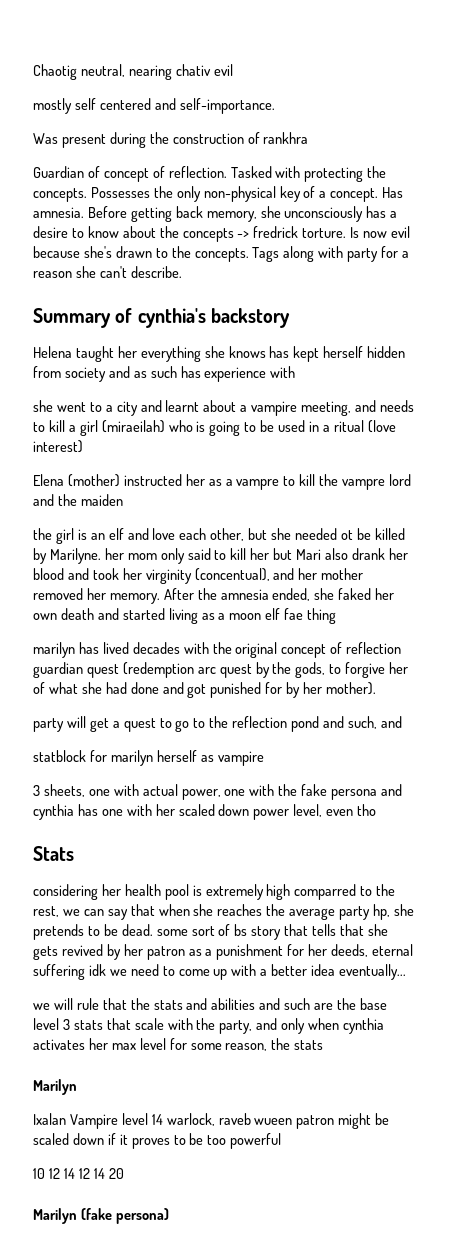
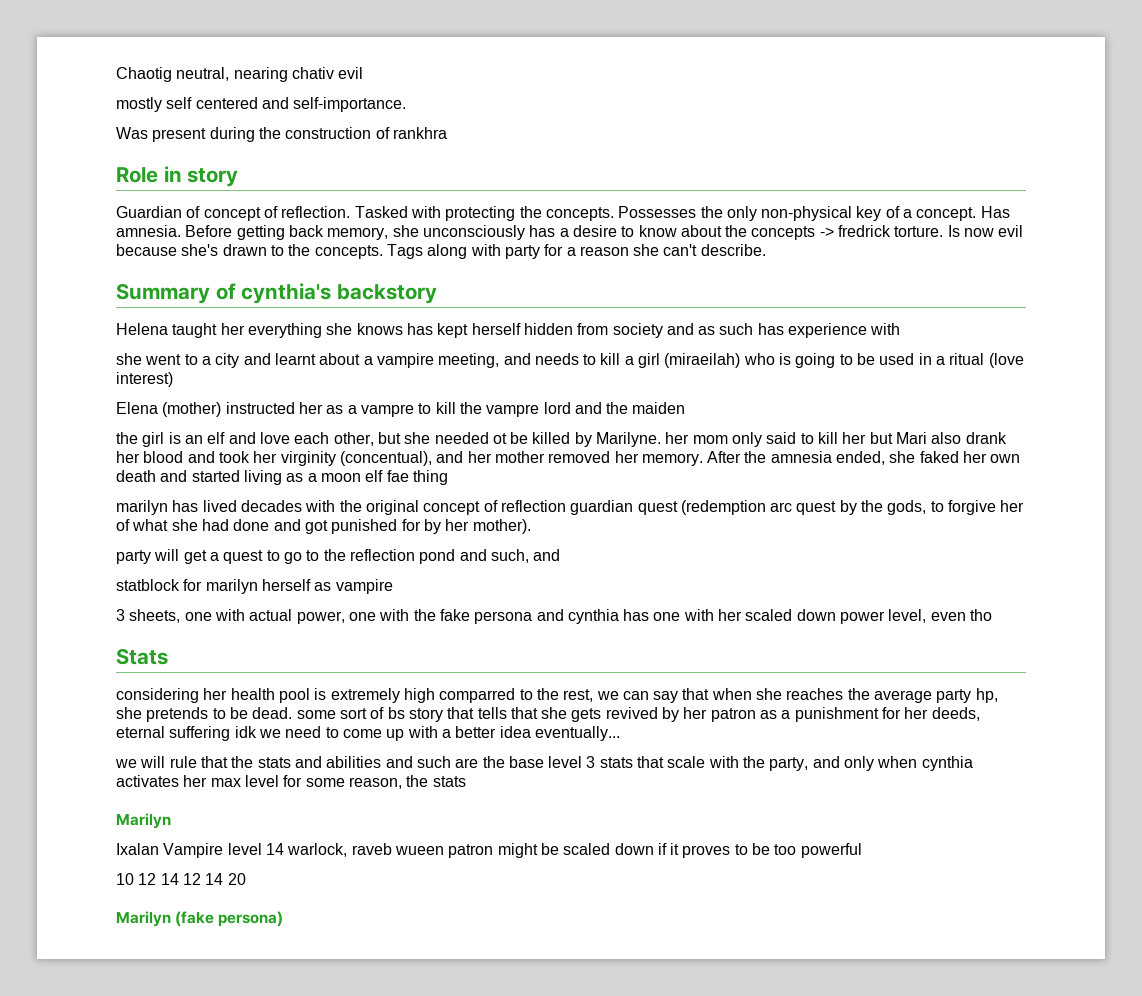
(309, 138) none -> [116,166,239,187] // Role in story

